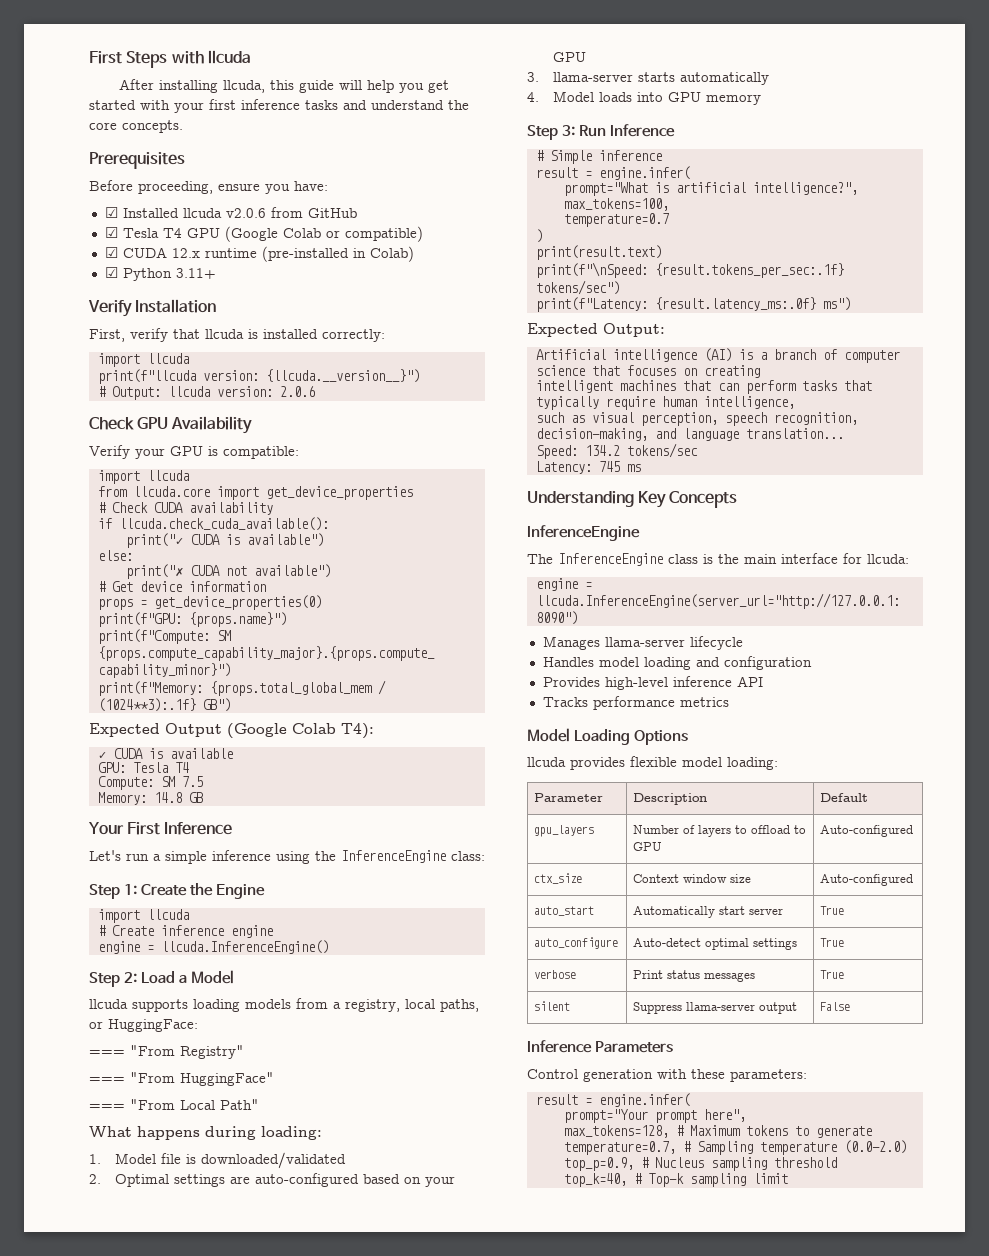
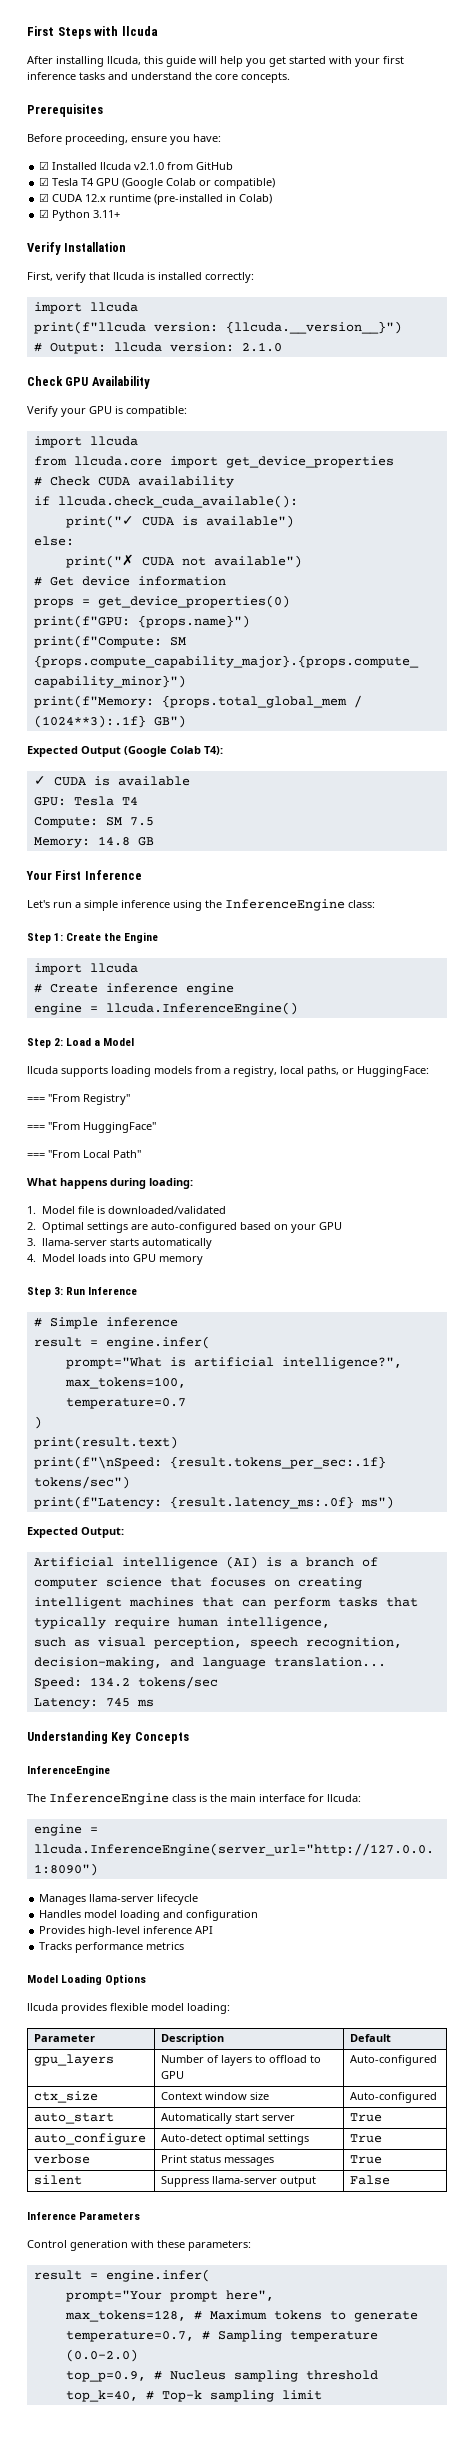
[225,208,266,218] v2.0.6 -> [134,162,165,170] v2.1.0
[279,386,315,397] 2.0.6 -> [241,342,282,352] 2.1.0

